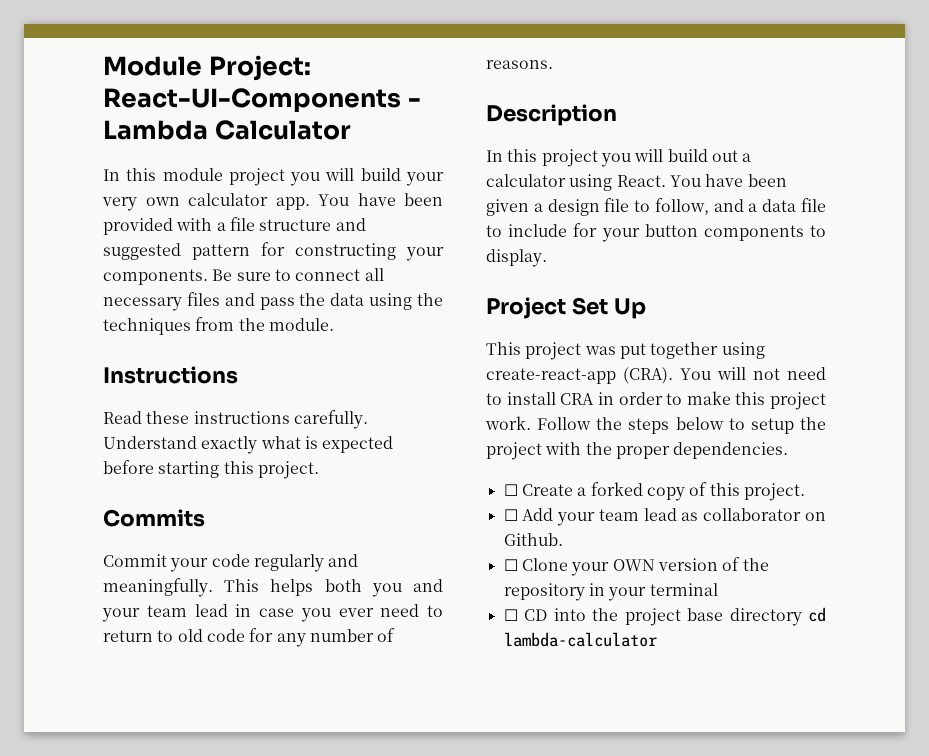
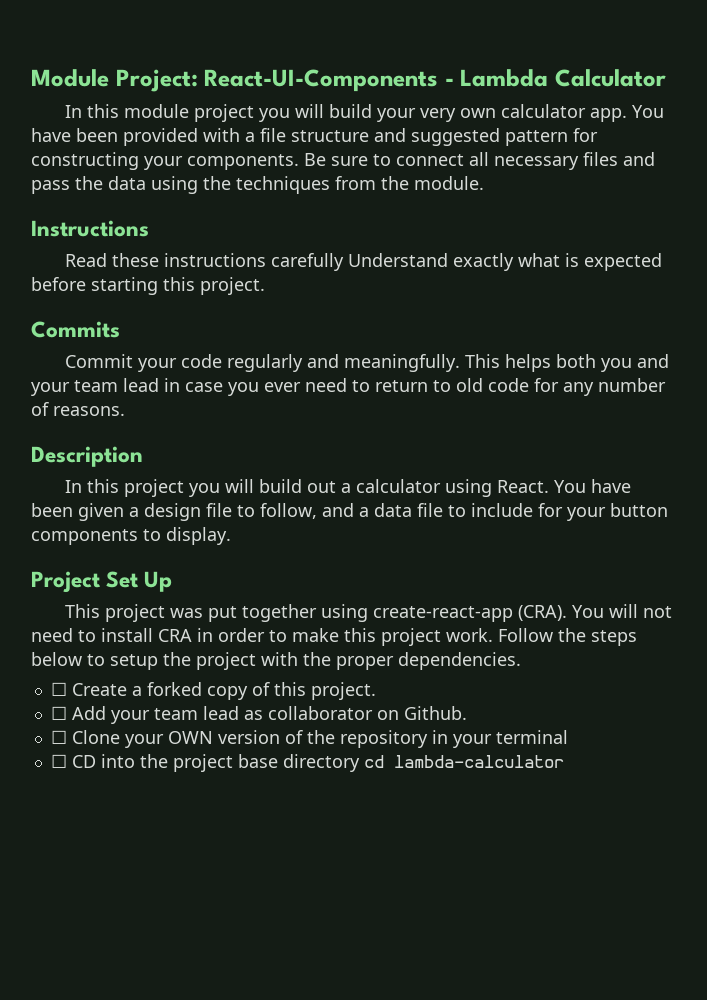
[293,410,368,429] carefully. -> [270,253,344,271] carefully

